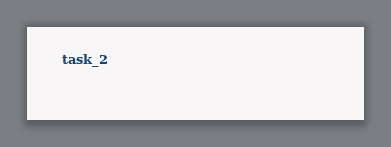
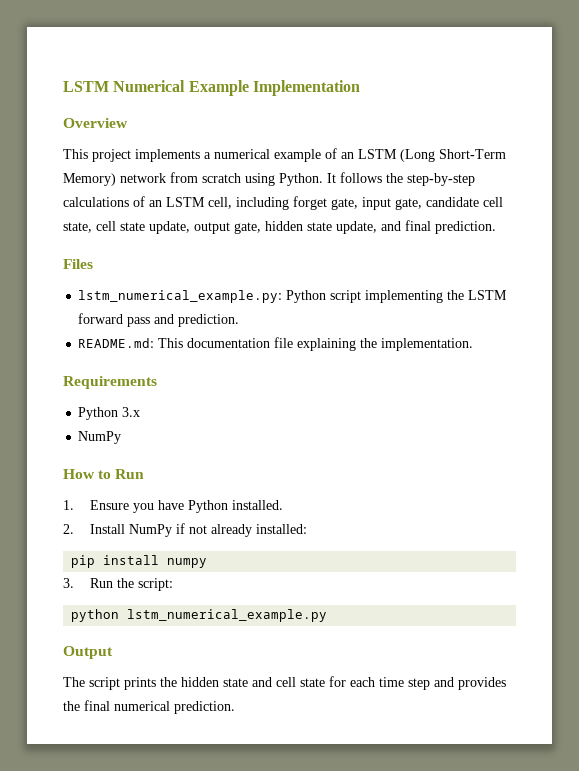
[62,54,108,67] task_2 -> [63,80,360,96] [63,118,128,128] [63,148,506,162] [63,172,475,186] [63,196,503,210] [63,220,496,234] [63,259,93,269] [78,290,508,303] [78,313,240,327] [78,337,474,351] [63,376,157,389] [78,407,141,420] [78,431,122,444] [63,469,145,479] [63,500,283,513] [63,523,307,537] [71,555,208,568] [63,578,173,591] [71,609,328,622] [63,646,113,659] [63,676,506,690] [63,700,235,714] LSTM Numerical Example Implementation // Overview // This project implements a numerical example of an LSTM (Long Short-Term Memory) network from scratch using Python. It follows the step-by-step calculations of an LSTM cell, including forget gate, input gate, candidate cell state, cell state update, output gate, hidden state update, and final prediction. // Files // lstm_numerical_example.py: Python script implementing the LSTM forward pass and prediction. // README.md: This documentation file explaining the implementation. // Requirements // Python 3.x // NumPy // How to Run // 1. Ensure you have Python installed. // 2. Install NumPy if not already installed: // pip install numpy // 3. Run the script: // python lstm_numerical_example.py // Output // The script prints the hidden state and cell state for each time step and provides the final numerical prediction.

